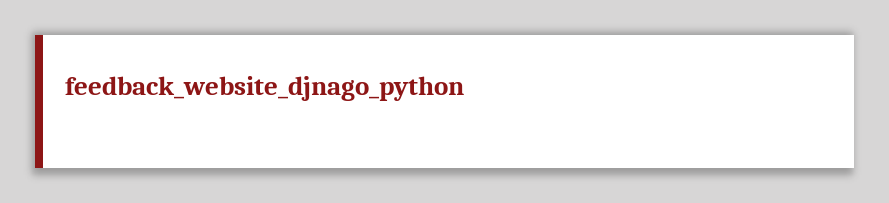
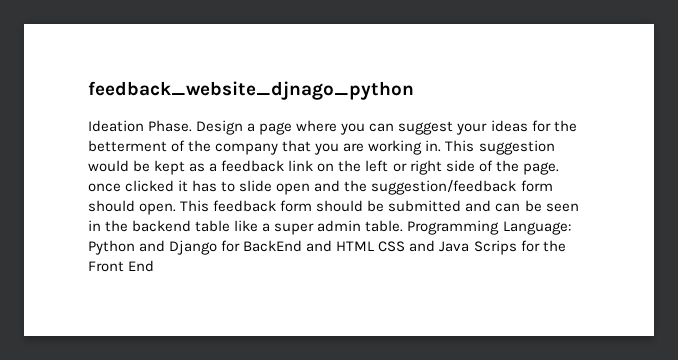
(464, 88) none -> [88,120,577,135] [88,140,555,155] [88,160,559,175] [88,180,553,195] [88,200,579,215] [88,220,571,235] [88,240,566,255] [88,260,155,272] // Ideation Phase. Design a page where you can suggest your ideas for the betterment of the company that you are working in. This suggestion would be kept as a feedback link on the left or right side of the page. once clicked it has to slide open and the suggestion/feedback form should open. This feedback form should be submitted and can be seen in the backend table like a super admin table. Programming Language: Python and Django for BackEnd and HTML CSS and Java Scrips for the Front End

